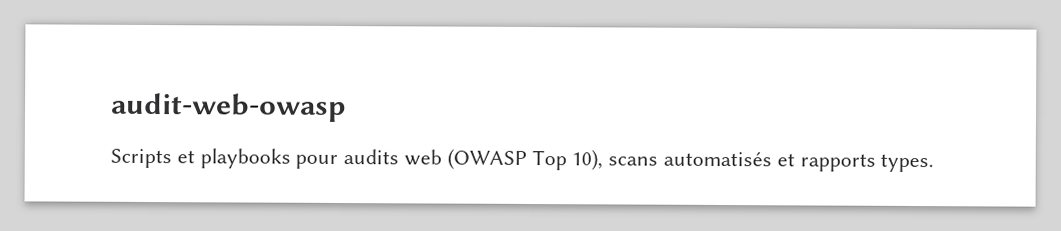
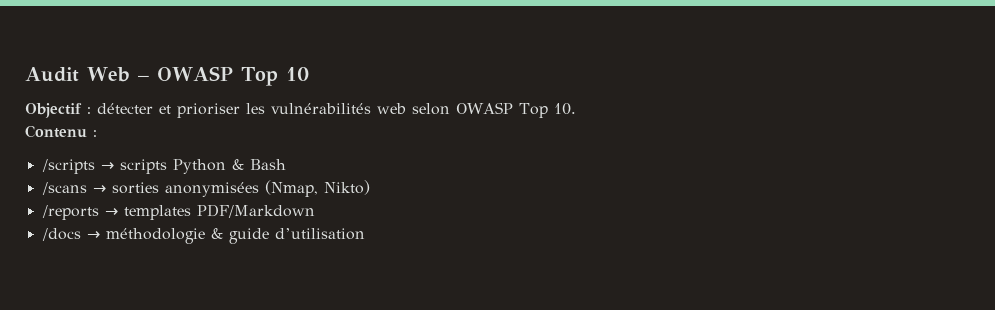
[110,92,347,123] [110,148,935,173] audit-web-owasp // Scripts et playbooks pour audits web (OWASP Top 10), scans automatisés et rapports types. -> [25,66,309,86] [25,102,576,118] [25,125,97,138] [41,159,286,174] [41,180,370,197] [41,204,315,220] [41,228,365,244] Audit Web – OWASP Top 10 // Objectif : détecter et prioriser les vulnérabilités web selon OWASP Top 10. // Contenu : // /scripts → scripts Python & Bash // /scans → sorties anonymisées (Nmap, Nikto) // /reports → templates PDF/Markdown // /docs → méthodologie & guide d’utilisation

